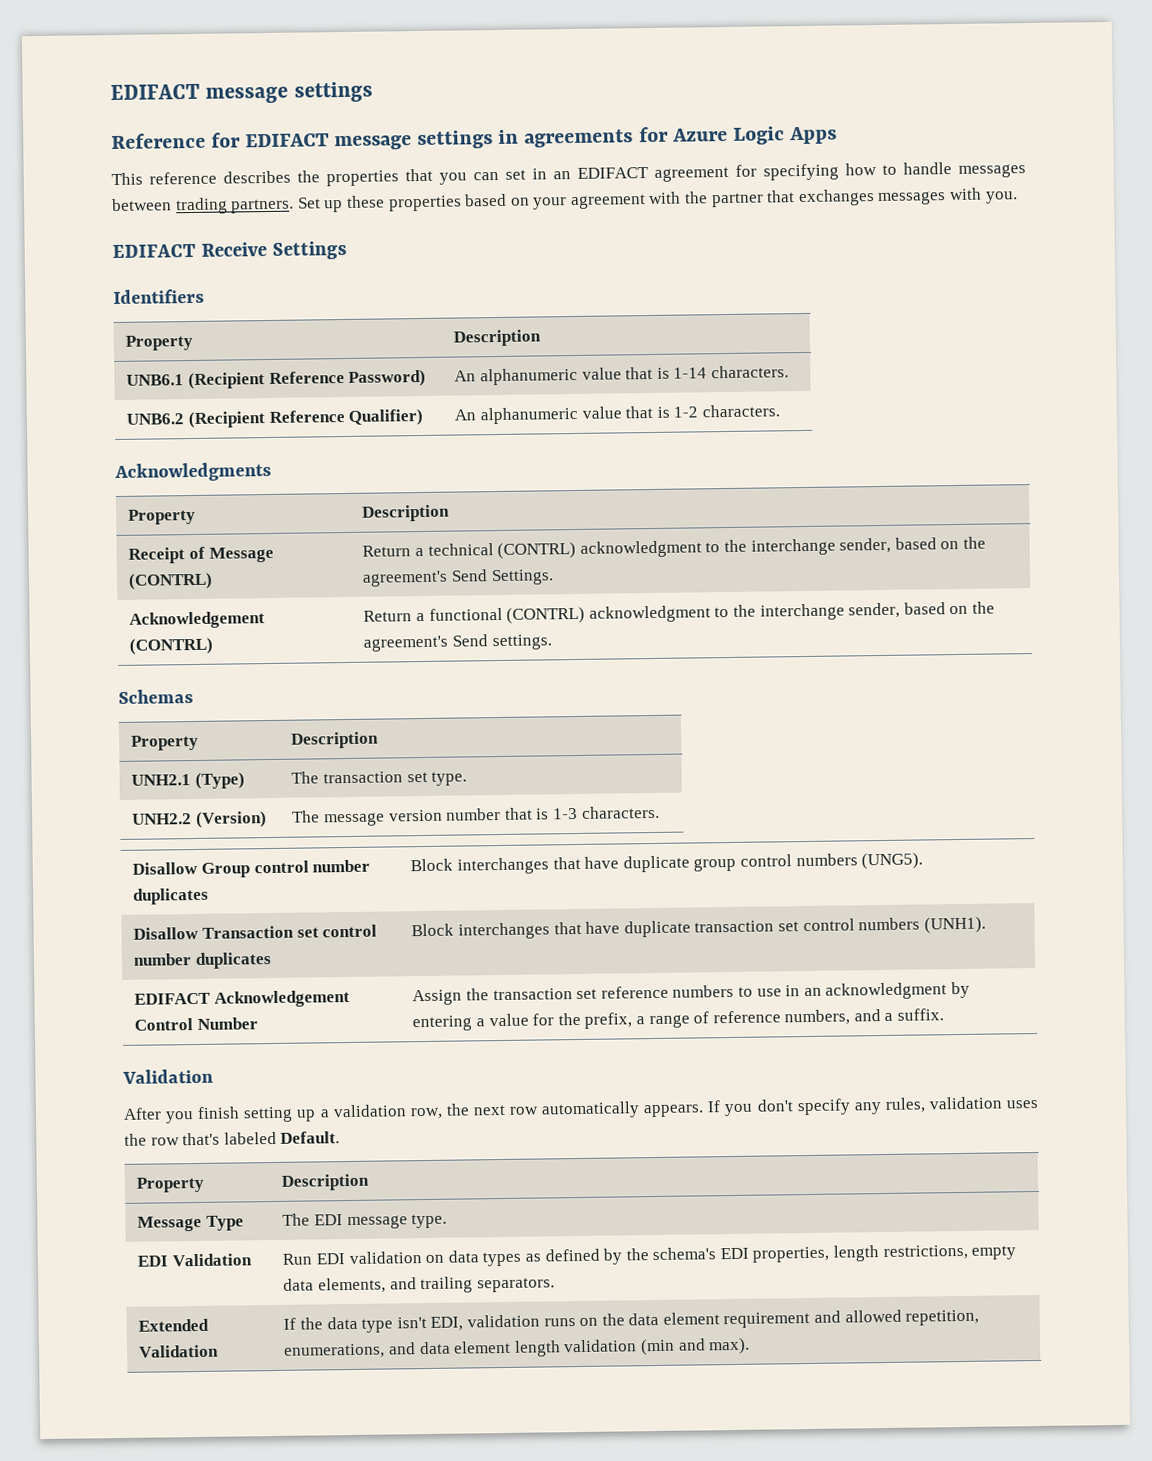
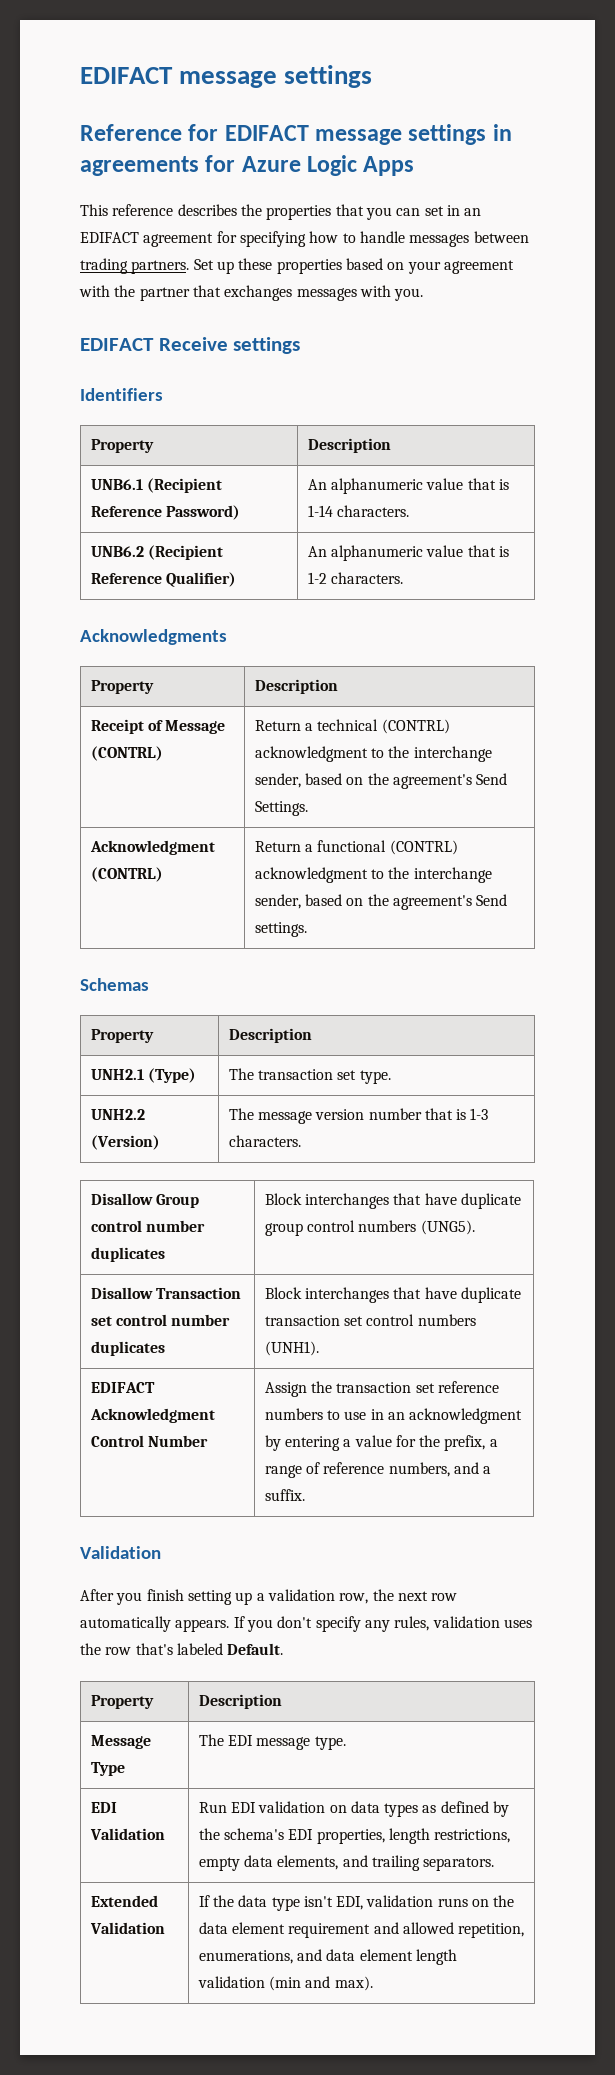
[271,240,347,260] Settings -> [233,337,301,354] settings
[129,611,266,629] Acknowledgement -> [89,840,215,855] Acknowledgment
[213,989,350,1008] Acknowledgement -> [89,1408,215,1423] Acknowledgment

